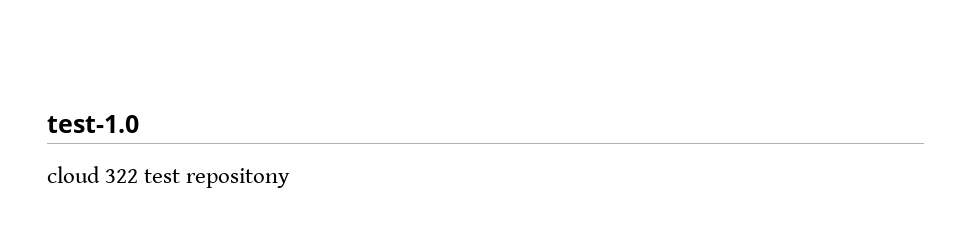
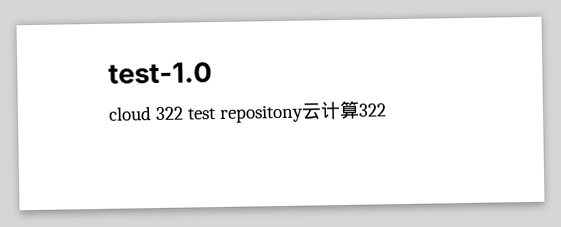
(291, 178) none -> [301,100,388,120] 云计算322

